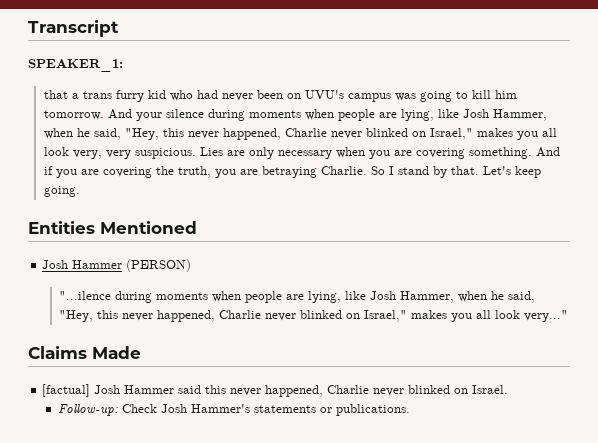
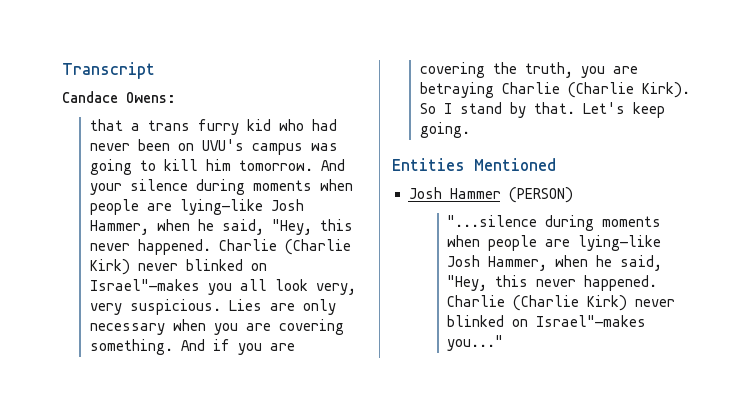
[28,59,123,72] SPEAKER_1: -> [62,91,176,103] Candace Owens:
[400,109,547,121] [43,128,513,140] lying, like Josh Hammer, when he said, "Hey, this never happened, Charlie never blinked on Israel," makes -> [179,199,304,215] [89,219,353,235] [89,239,351,255] [89,259,267,275] [89,279,200,291] lying—like Josh Hammer, when he said, "Hey, this never happened. Charlie (Charlie Kirk) never blinked on Israel"—makes
[320,166,367,175] Charlie. -> [501,82,690,98] Charlie (Charlie Kirk).
[59,291,536,303] [59,310,569,322] [28,346,141,359] [42,384,509,397] [57,404,410,416] "...ilence during moments when people are lying, like Josh Hammer, when he said, "Hey, this never happened, Charlie never blinked on Israel," makes you all look very..." // Claims Made // [factual] Josh Hammer said this never happened, Charlie never blinked on Israel. // Follow-up: Check Josh Hammer's statements or publications. -> [447,215,662,231] [447,235,662,251] [447,255,663,271] [447,275,658,291] [447,295,676,311] [447,315,647,327] [447,335,504,351] "...silence during moments when people are lying—like Josh Hammer, when he said, "Hey, this never happened. Charlie (Charlie Kirk) never blinked on Israel"—makes you..."

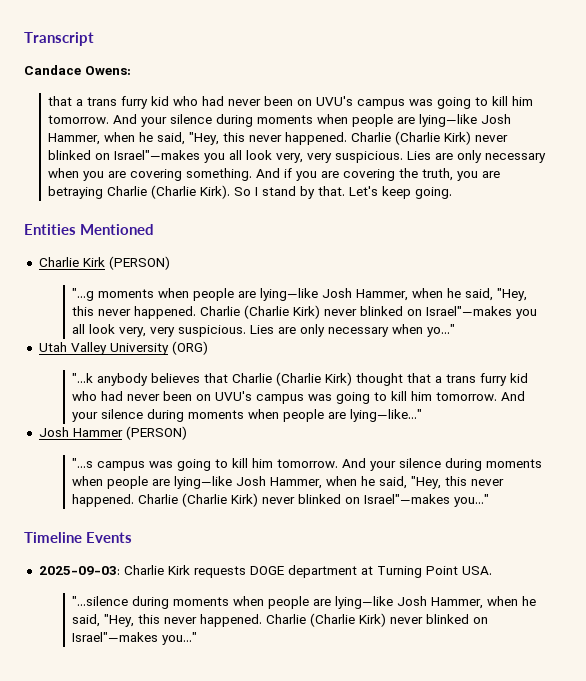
[408,187,573,203] Josh Hammer (PERSON) -> [38,256,170,270] [72,288,528,301] [72,305,538,319] [72,324,456,337] [38,341,208,355] [72,372,529,386] [72,391,526,404] [72,409,423,422] [38,426,187,440] [72,458,543,471] [72,476,505,489] [72,493,490,507] [24,532,132,543] [38,565,492,578] Charlie Kirk (PERSON) // "...g moments when people are lying—like Josh Hammer, when he said, "Hey, this never happened. Charlie (Charlie Kirk) never blinked on Israel"—makes you all look very, very suspicious. Lies are only necessary when yo..." // Utah Valley University (ORG) // "...k anybody believes that Charlie (Charlie Kirk) thought that a trans furry kid who had never been on UVU's campus was going to kill him tomorrow. And your silence during moments when people are lying—like..." // Josh Hammer (PERSON) // "...s campus was going to kill him tomorrow. And your silence during moments when people are lying—like Josh Hammer, when he said, "Hey, this never happened. Charlie (Charlie Kirk) never blinked on Israel"—makes you..." // Timeline Events // 2025-09-03: Charlie Kirk requests DOGE department at Turning Point USA.

